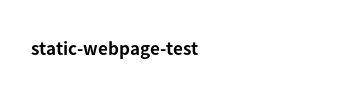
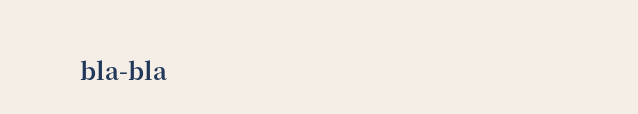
[31,41,198,59] static-webpage-test -> [80,60,167,80] bla-bla

